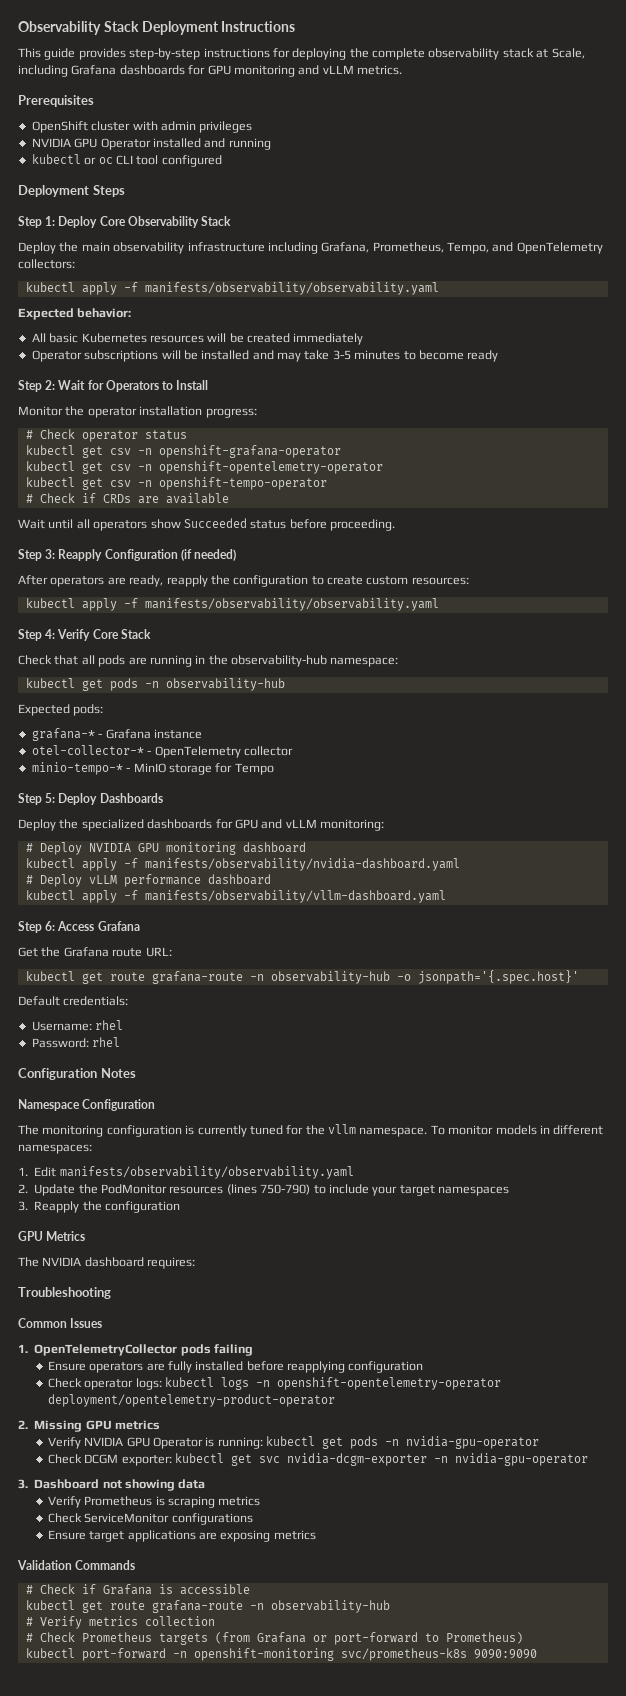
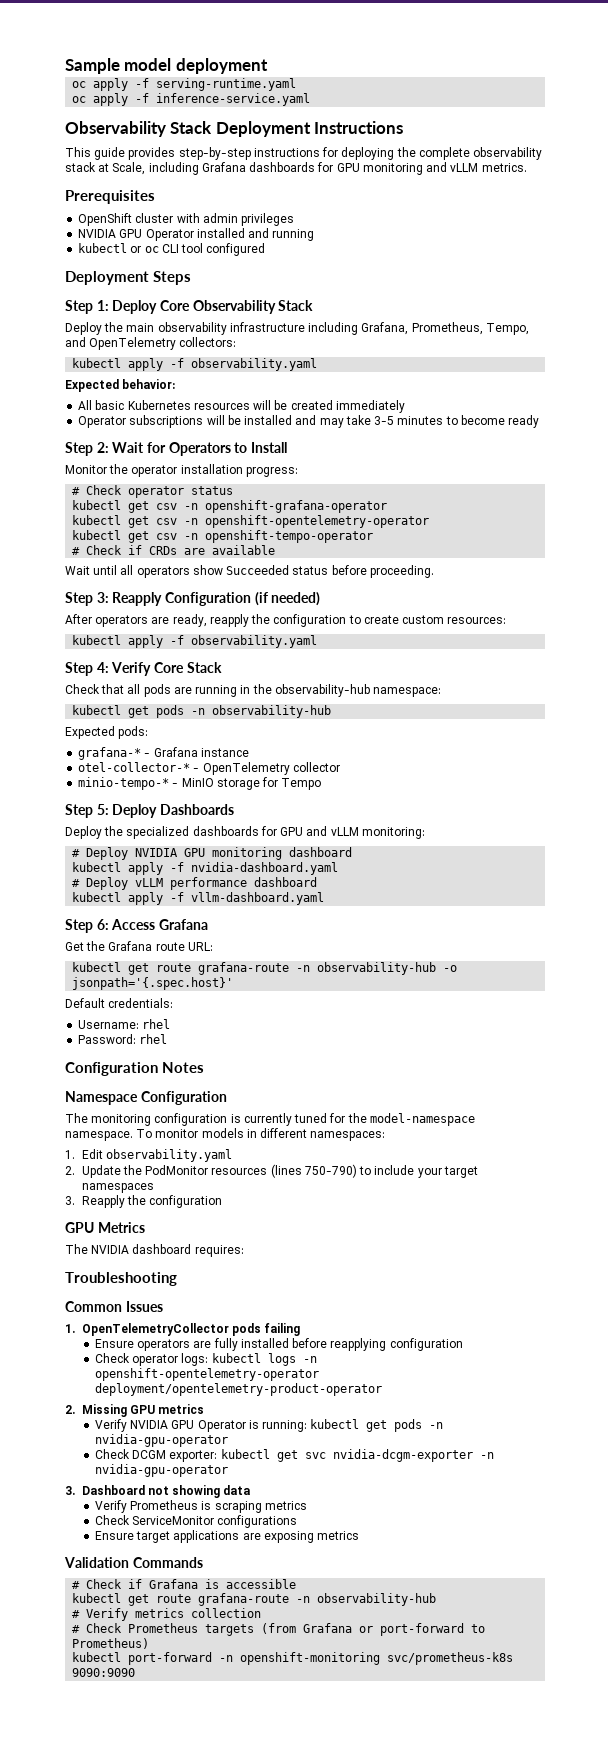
(18, 28) none -> [65,58,268,74] [72,78,297,91] [72,93,311,106] Sample model deployment // oc apply -f serving-runtime.yaml // oc apply -f inference-service.yaml //
[144,282,439,295] manifests/observability/observability.yaml -> [191,358,318,371] observability.yaml
[144,598,439,611] manifests/observability/observability.yaml -> [191,635,318,648] observability.yaml
[144,858,460,871] manifests/observability/nvidia-dashboard.yaml -> [191,862,339,875] nvidia-dashboard.yaml
[144,890,446,903] manifests/observability/vllm-dashboard.yaml -> [191,892,325,905] vllm-dashboard.yaml
[328,1124,356,1134] vllm -> [369,1113,475,1126] model-namespace
[59,1166,354,1179] manifests/observability/observability.yaml -> [105,1149,232,1162] observability.yaml

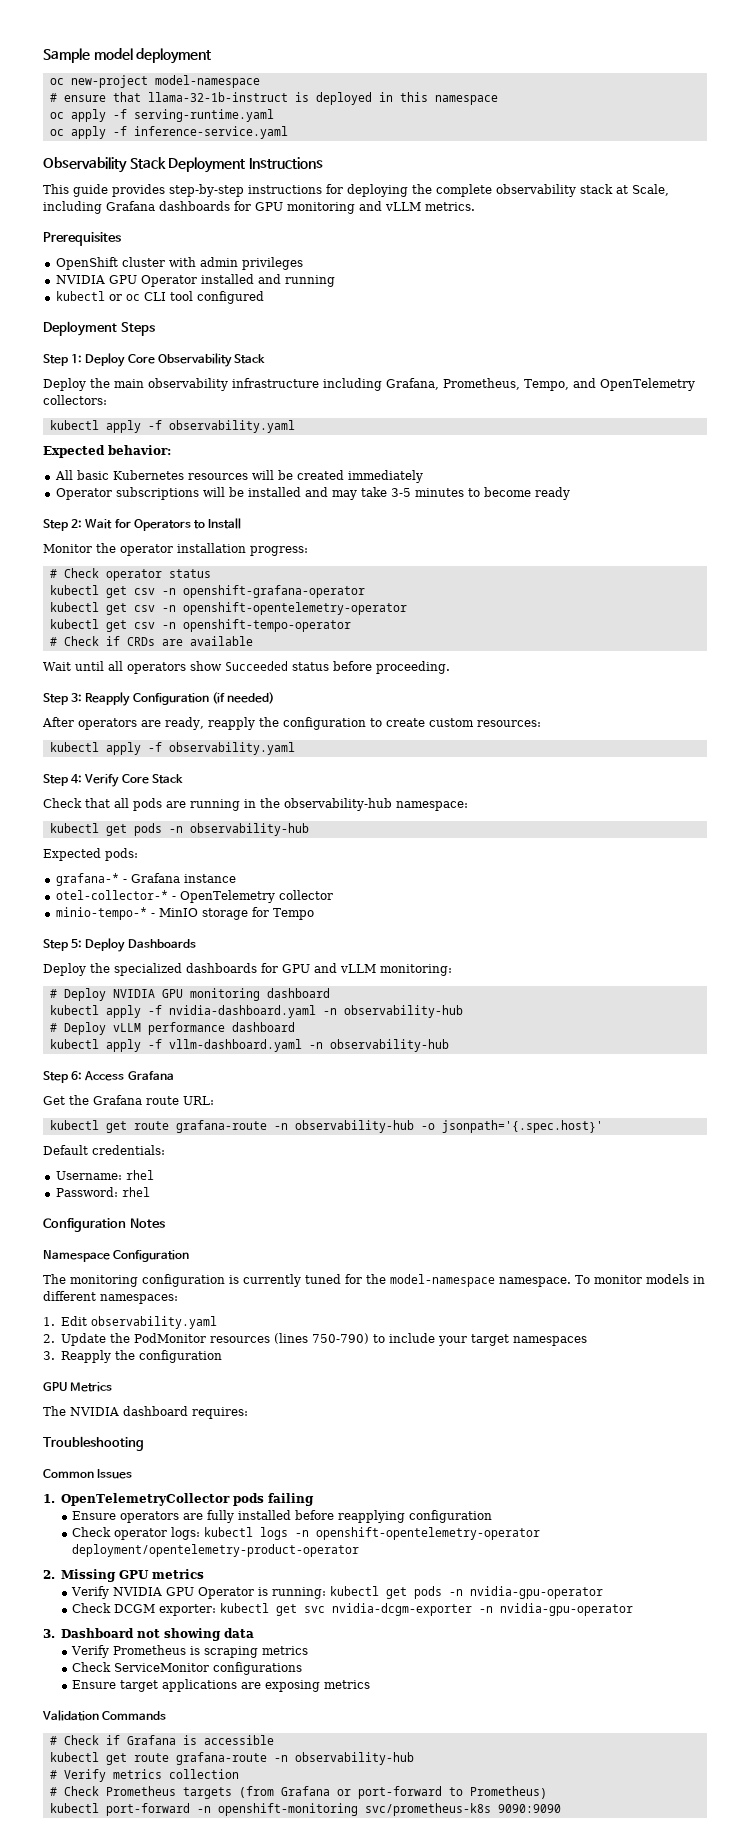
(268, 66) none -> [49,75,260,88] [49,92,498,105] // oc new-project model-namespace // # ensure that llama-32-1b-instruct is deployed in this namespace
(339, 868) none -> [322,1005,463,1018] -n observability-hub
(325, 898) none -> [308,1039,449,1052] -n observability-hub

